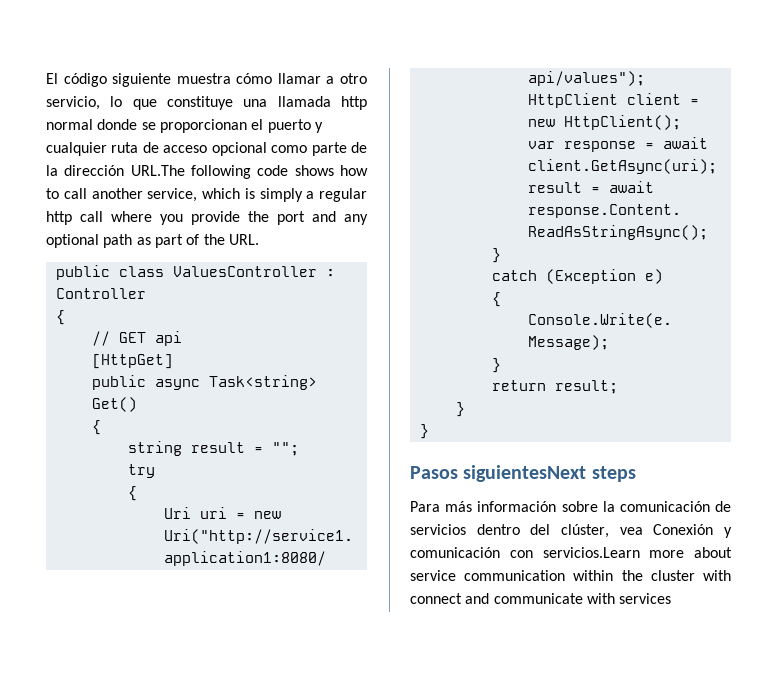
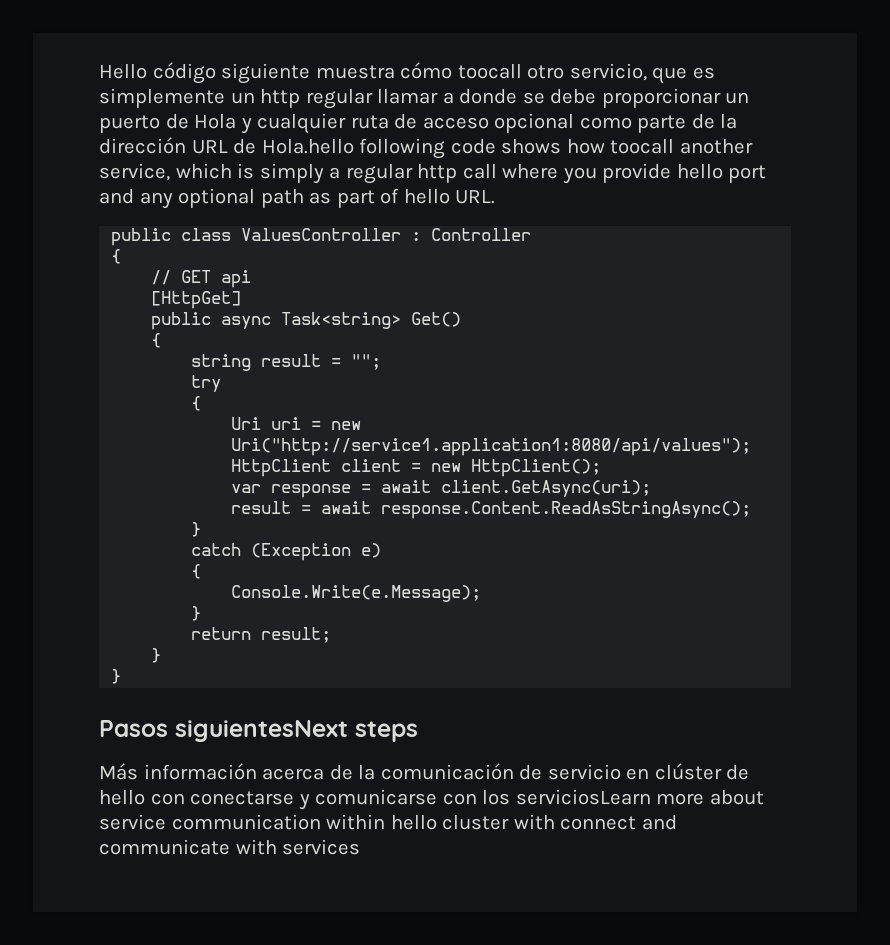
[46,73,58,84] El -> [99,64,147,79] Hello
[277,73,367,84] [46,96,367,110] [46,119,311,133] llamar a otro servicio, lo que constituye una llamada http normal donde se proporcionan el puerto -> [457,63,715,84] [99,88,750,109] [99,114,237,133] toocall otro servicio, que es simplemente un http regular llamar a donde se debe proporcionar un puerto de Hola
[130,165,185,176] URL.The -> [191,139,354,154] URL de Hola.hello
[46,188,87,199] to call -> [610,139,675,154] toocall
[248,211,269,222] the -> [676,164,723,179] hello
[203,234,225,245] the -> [403,189,450,204] hello
[410,501,731,512] [410,524,732,538] [410,547,640,558] Para más información sobre la comunicación de servicios dentro del clúster, vea Conexión y comunicación con servicios.Learn -> [99,763,750,780] [99,789,651,810] Más información acerca de la comunicación de servicio en clúster de hello con conectarse y comunicarse con los serviciosLearn
[621,570,643,581] the -> [390,815,437,830] hello

